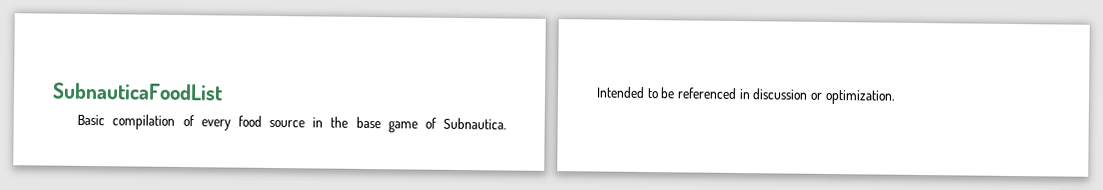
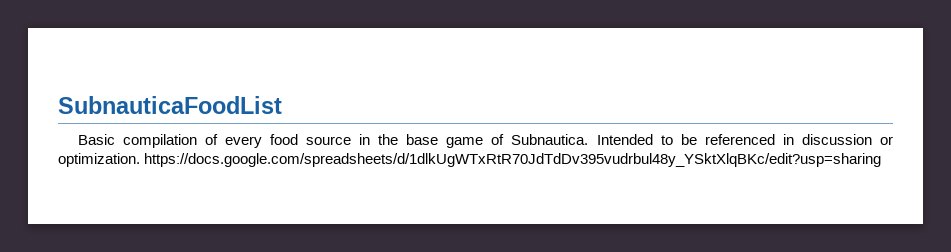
(895, 97) none -> [144,153,882,167] https://docs.google.com/spreadsheets/d/1dlkUgWTxRtR70JdTdDv395vudrbul48y_YSktXlqBKc/edit?usp=sharing

